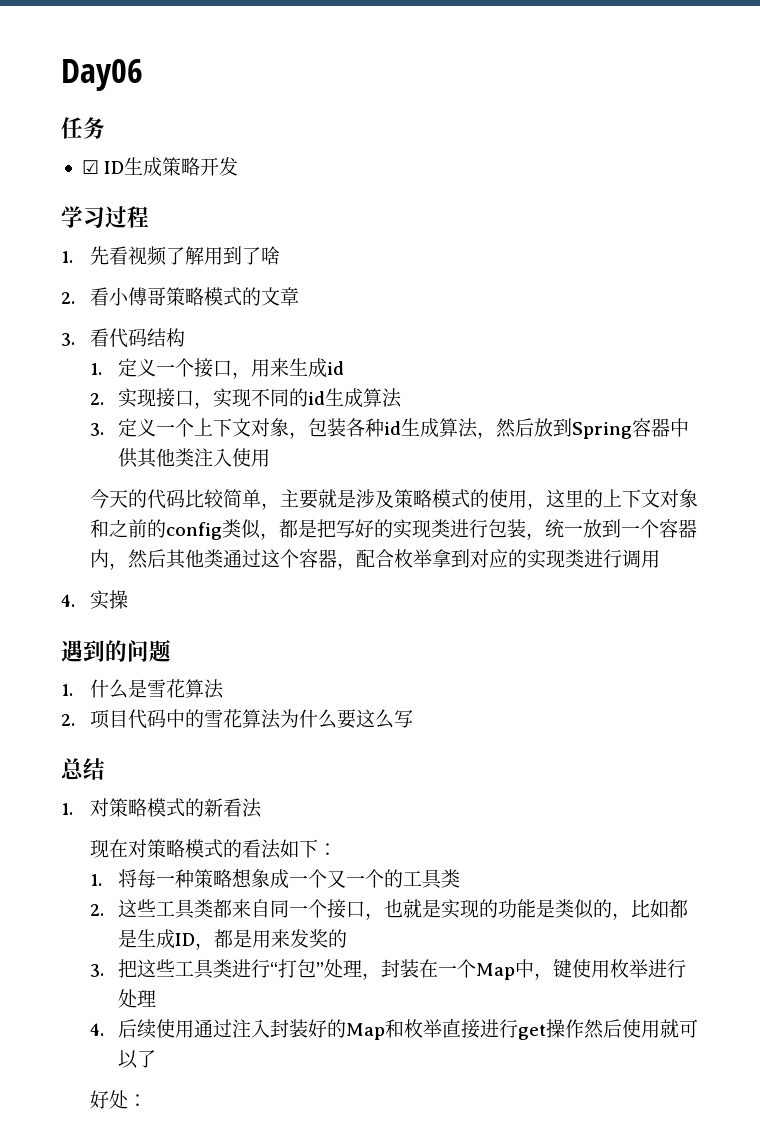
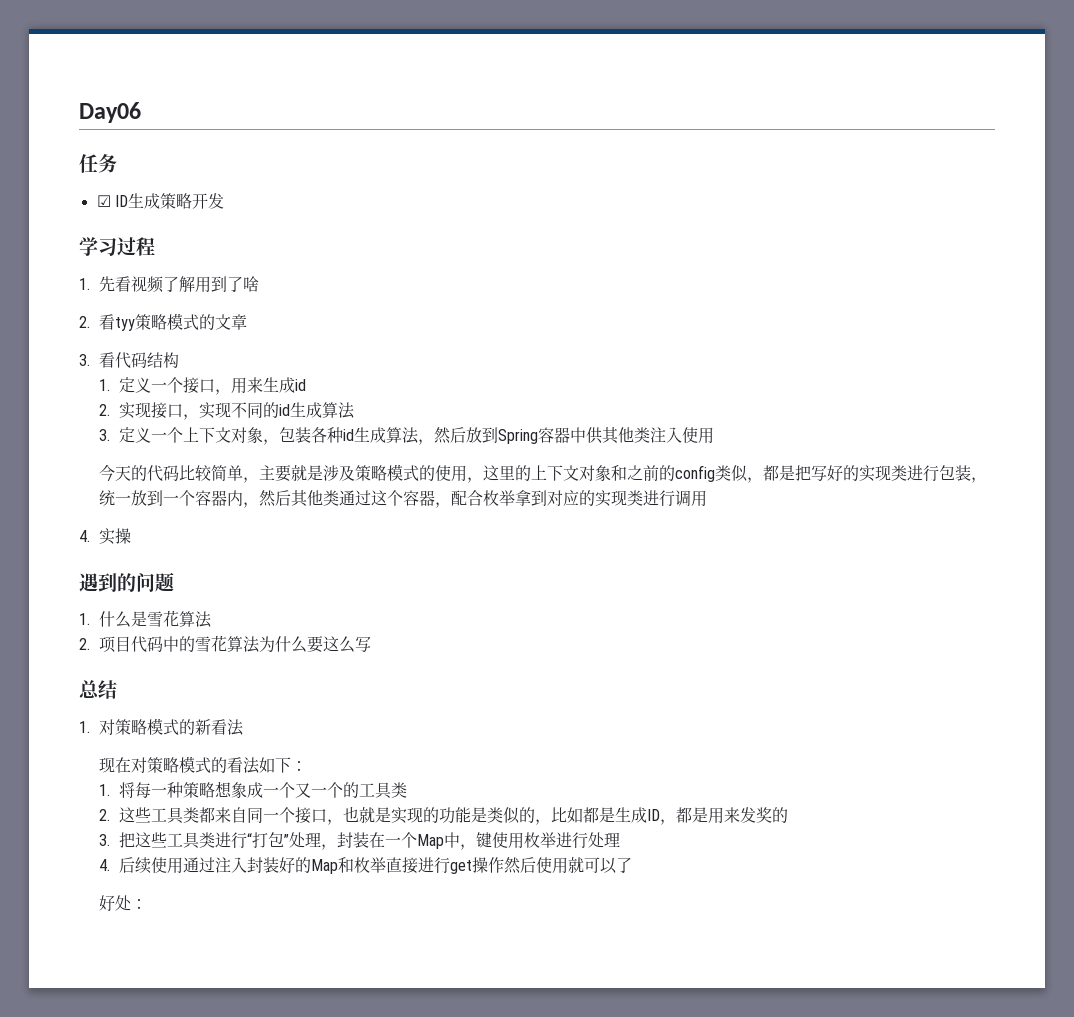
[108,287,166,306] 小傅哥 -> [114,317,135,331] tyy

